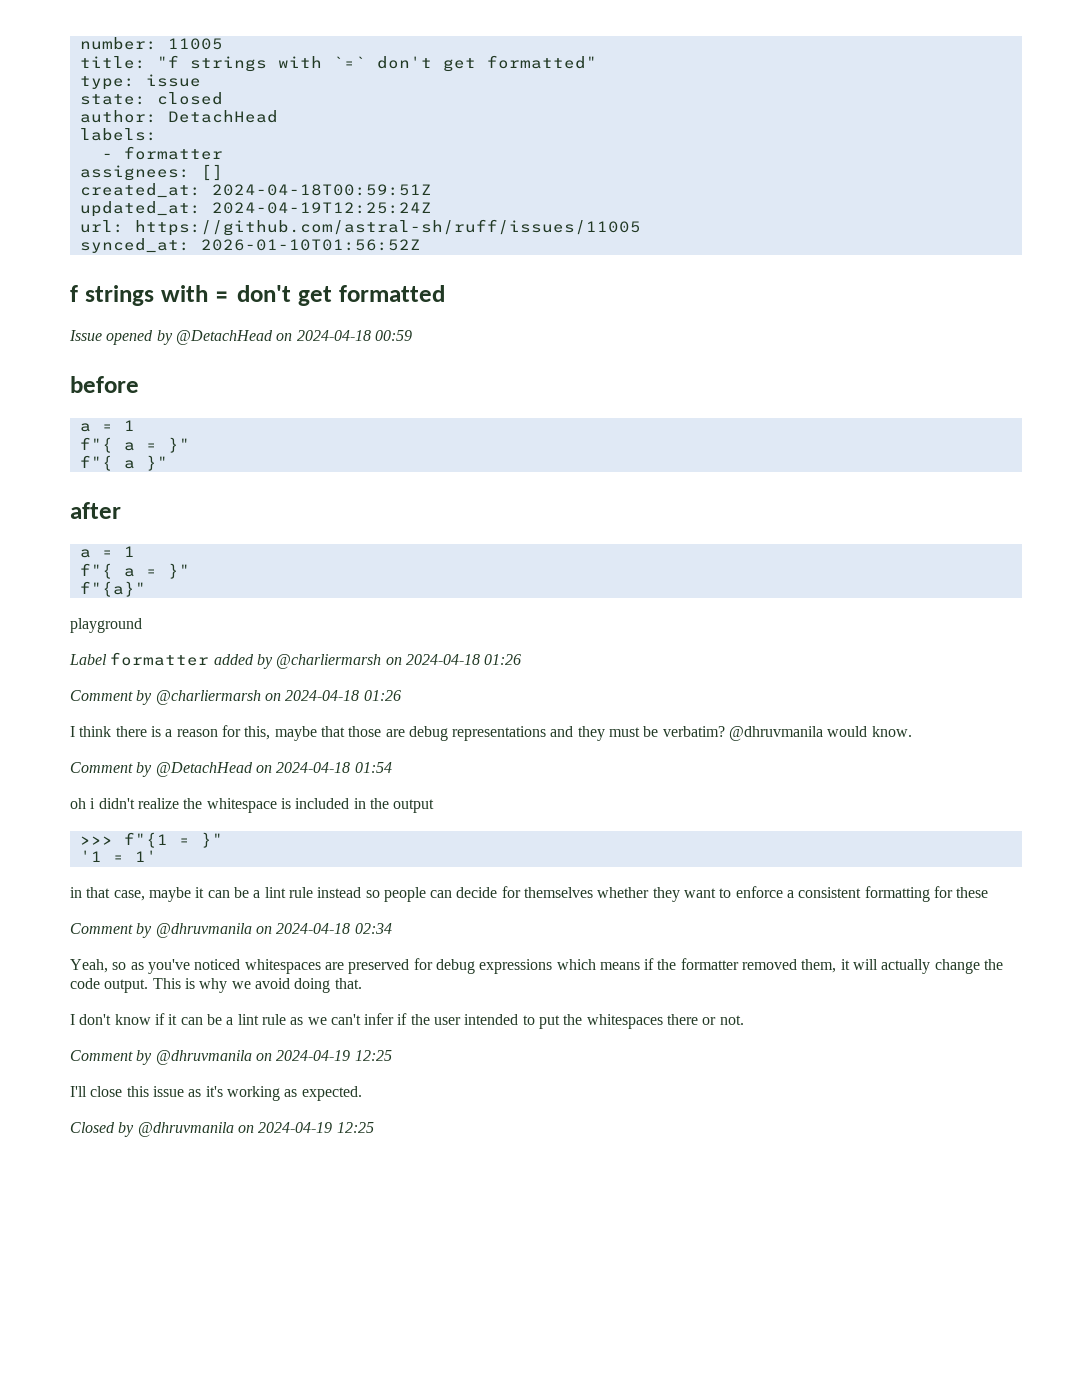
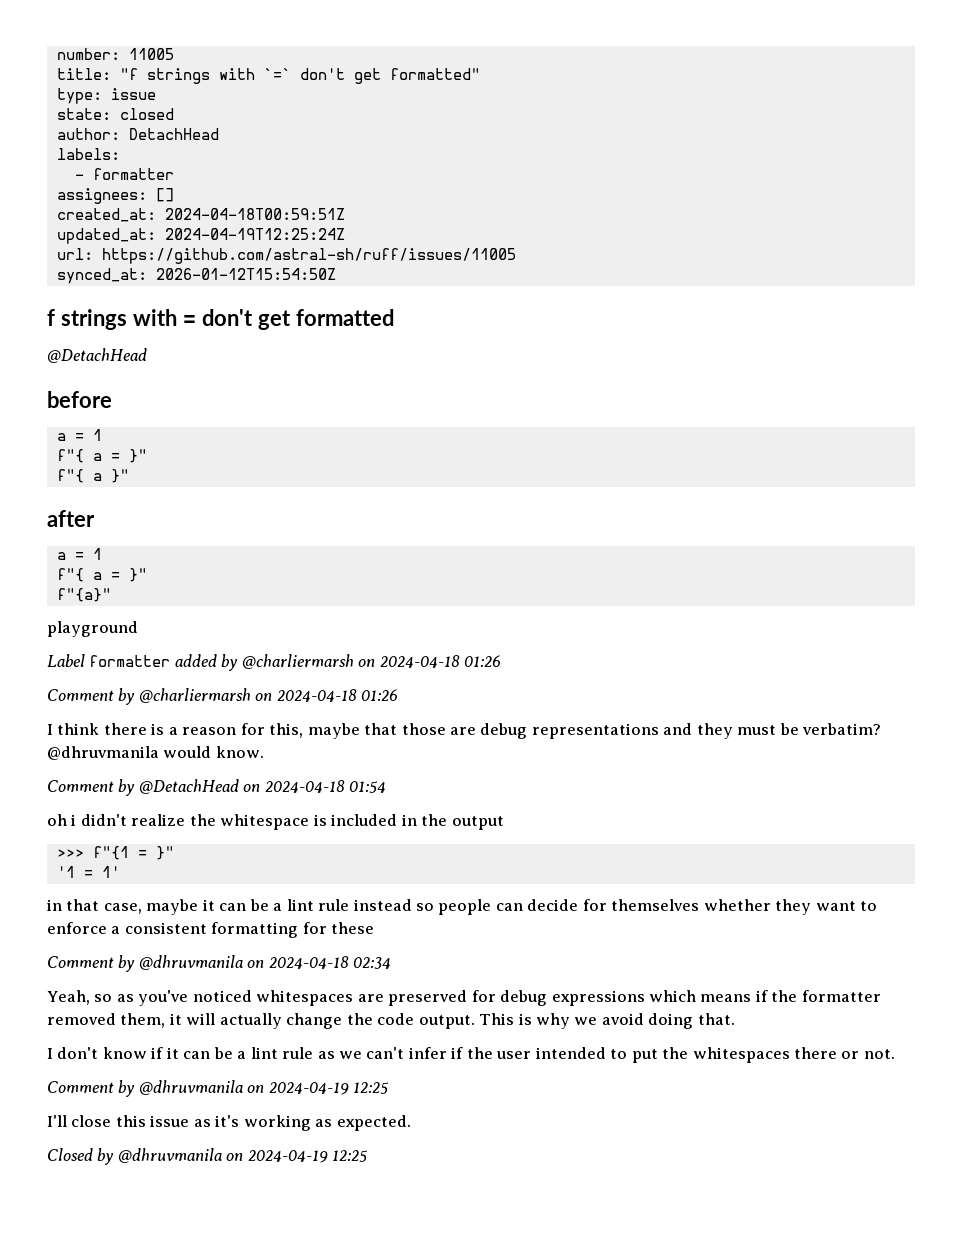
[200,239,421,251] 2026-01-10T01:56:52Z -> [155,268,336,280] 2026-01-12T15:54:50Z
[69,330,412,345] Issue opened by @DetachHead on 2024-04-18 00:59 -> [47,348,147,363] @DetachHead

